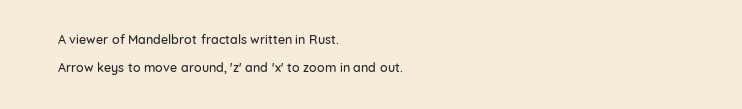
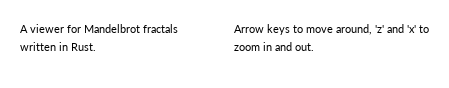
[111,34,125,44] of -> [67,25,81,33] for

